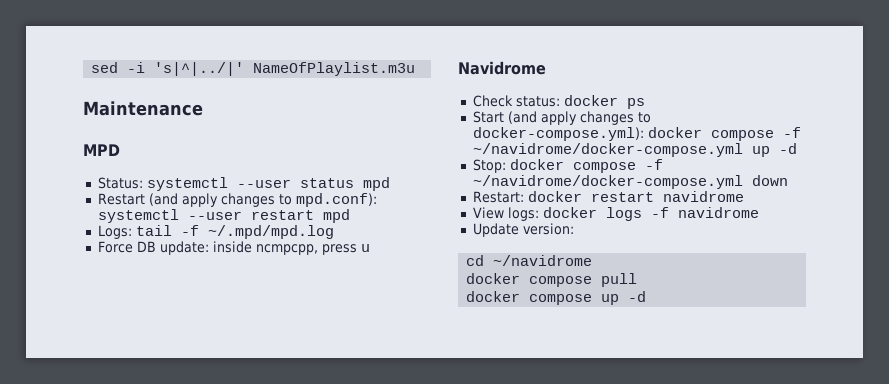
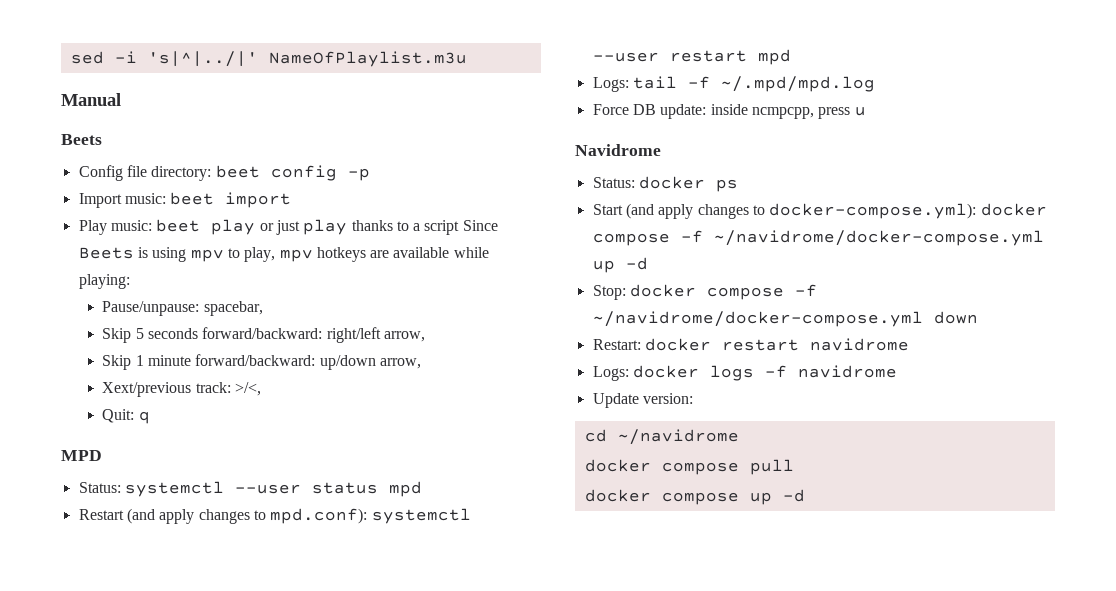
[83,101,203,116] Maintenance -> [61,93,121,106] [61,134,102,145] [78,165,370,181] [78,192,292,208] [78,219,498,235] [78,247,489,262] [78,274,130,289] [102,301,263,316] [102,327,426,343] [102,354,422,370] [102,382,262,397] [102,409,150,424] Manual // Beets // Config file directory: beet config -p // Import music: beet import // Play music: beet play or just play thanks to a script Since Beets is using mpv to play, mpv hotkeys are available while playing: // Pause/unpause: spacebar, // Skip 5 seconds forward/backward: right/left arrow, // Skip 1 minute forward/backward: up/down arrow, // Xext/previous track: >/<, // Quit: q
[472,95,560,107] Check status: -> [592,177,635,188] Status:
[472,207,539,221] View logs: -> [592,366,629,381] Logs:

